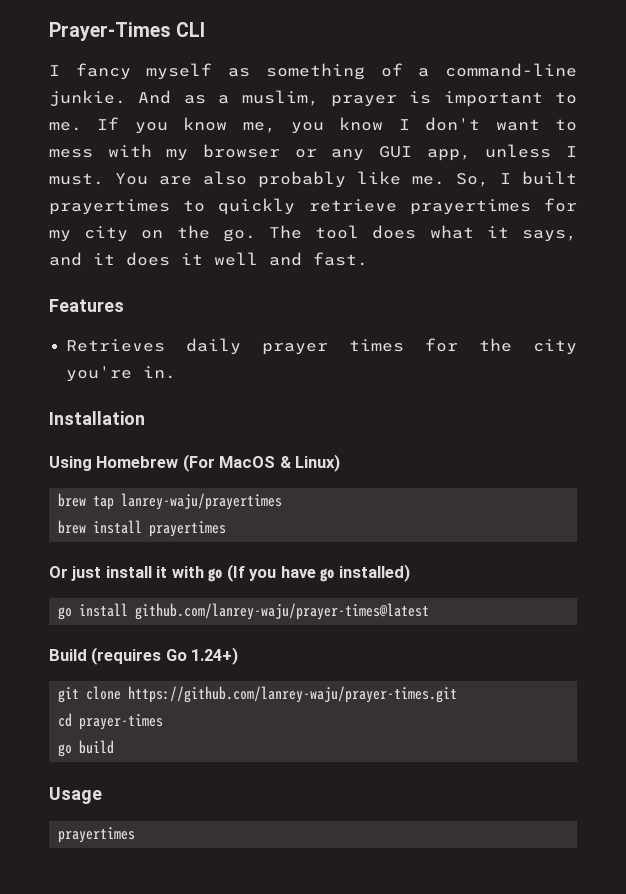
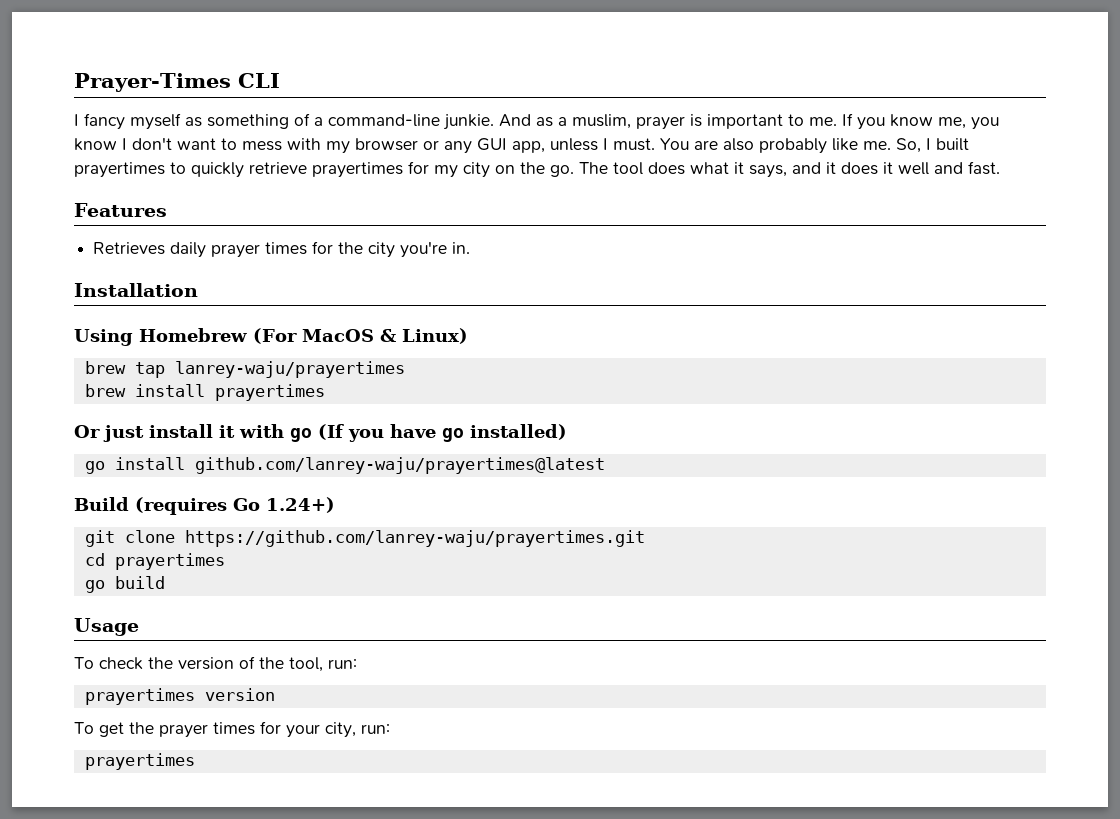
[135,603,430,620] github.com/lanrey-waju/prayer-times@latest -> [194,457,605,474] github.com/lanrey-waju/prayertimes@latest
[128,686,458,703] https://github.com/lanrey-waju/prayer-times.git -> [184,530,645,547] https://github.com/lanrey-waju/prayertimes.git
[79,714,164,730] prayer-times -> [114,553,225,570] prayertimes
(102, 795) none -> [74,656,357,672] [84,688,275,705] [74,721,390,738] // To check the version of the tool, run: // prayertimes version // To get the prayer times for your city, run:

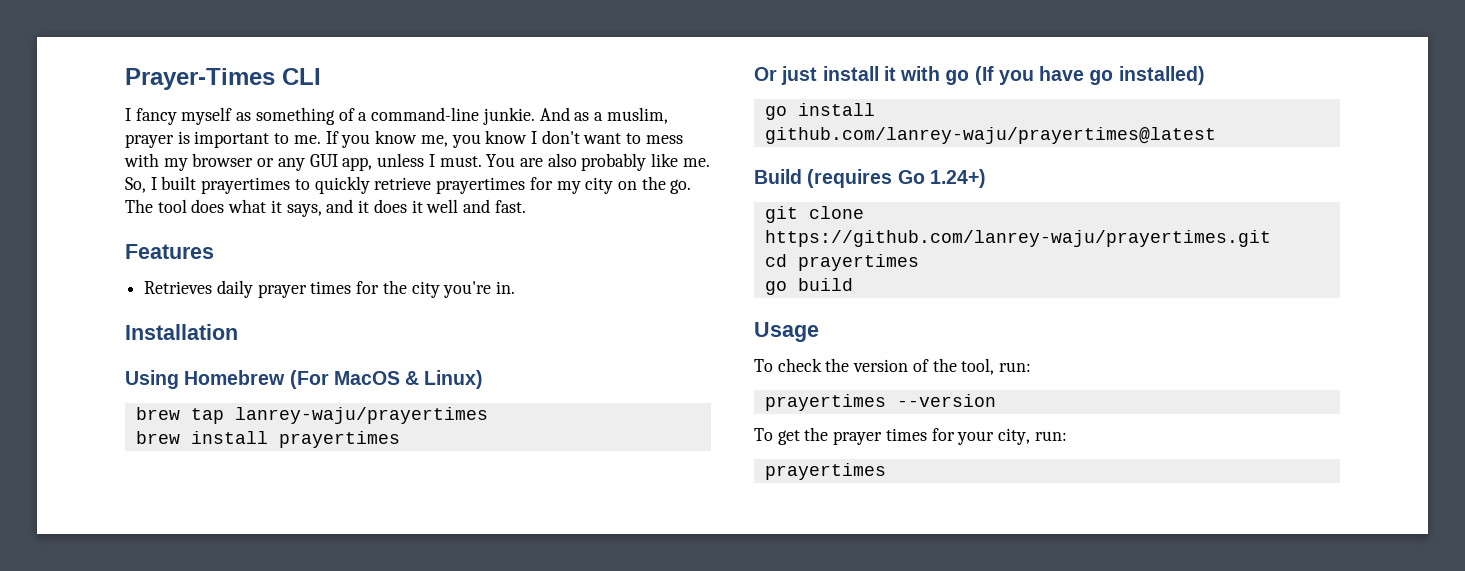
[204,688,275,701] version -> [896,394,996,407] --version

